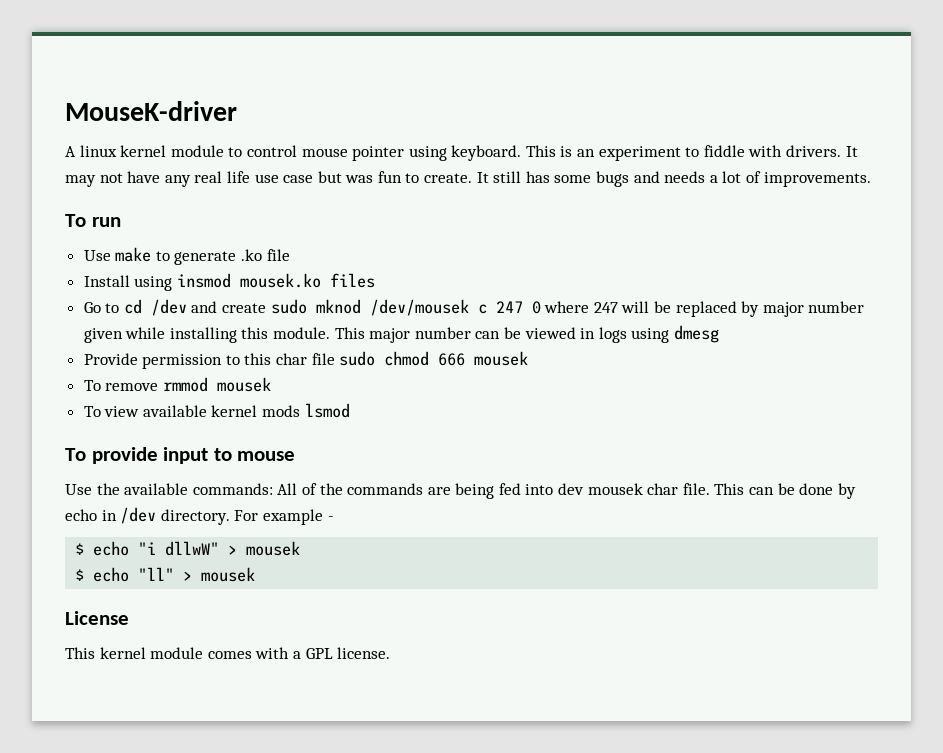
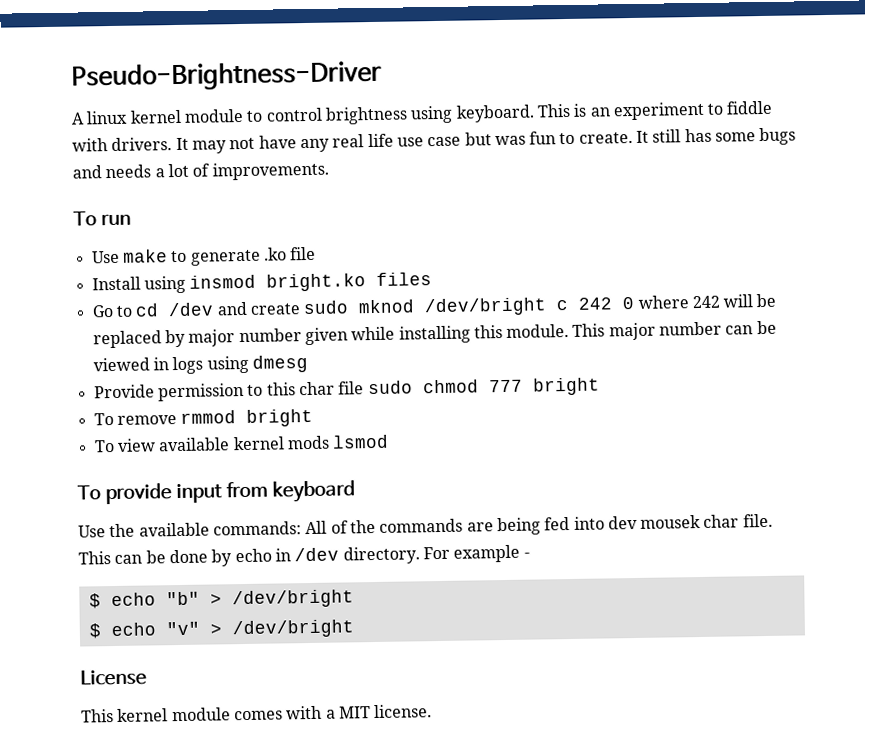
[65,101,237,121] MouseK-driver -> [71,60,382,92] Pseudo-Brightness-Driver
[301,146,405,161] mouse pointer -> [324,106,408,125] brightness
[239,273,321,288] mousek.ko -> [266,273,367,292] bright.ko
[369,299,523,316] /dev/mousek c 247 -> [424,297,613,317] /dev/bright c 242
[593,302,618,313] 247 -> [691,295,720,309] 242
[438,351,529,366] 666 mousek -> [488,377,600,396] 777 bright
[216,377,271,392] mousek -> [246,408,314,427] bright
[213,448,296,461] to mouse -> [225,480,355,503] from keyboard
[138,541,301,556] [75,567,256,582] "i dllwW" > mousek // $ echo "ll" > mousek -> [165,589,354,609] [88,619,354,639] "b" > /dev/bright // $ echo "v" > /dev/bright
[305,648,333,659] GPL -> [338,706,371,719] MIT

